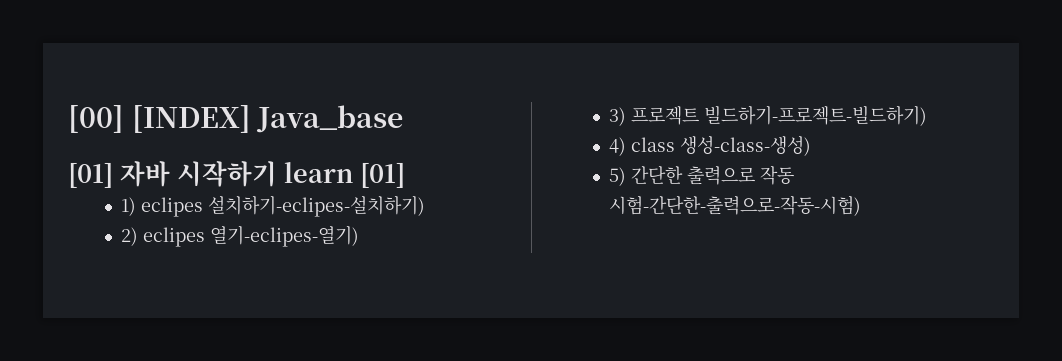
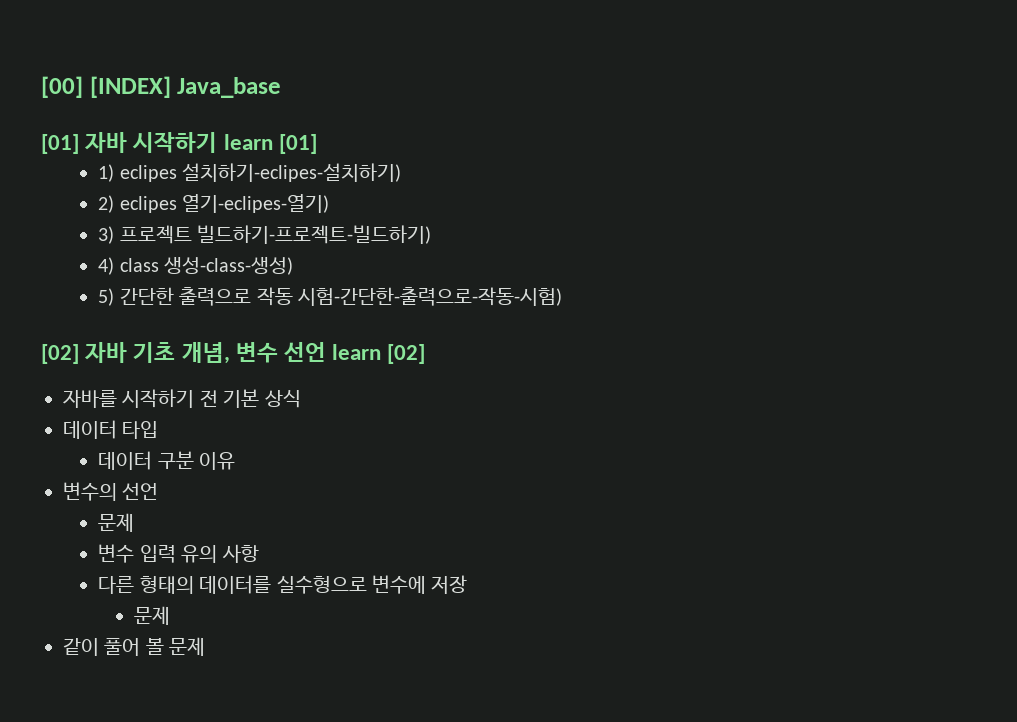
(862, 206) none -> [41,342,426,364] [63,389,301,408] [63,420,159,439] [98,451,236,470] [63,482,159,501] [98,513,135,532] [98,544,259,563] [98,575,468,594] [133,606,170,625] [63,637,206,656] // [02] 자바 기초 개념, 변수 선언 learn [02] // 자바를 시작하기 전 기본 상식 // 데이터 타입 // 데이터 구분 이유 // 변수의 선언 // 문제 // 변수 입력 유의 사항 // 다른 형태의 데이터를 실수형으로 변수에 저장 // 문제 // 같이 풀어 볼 문제

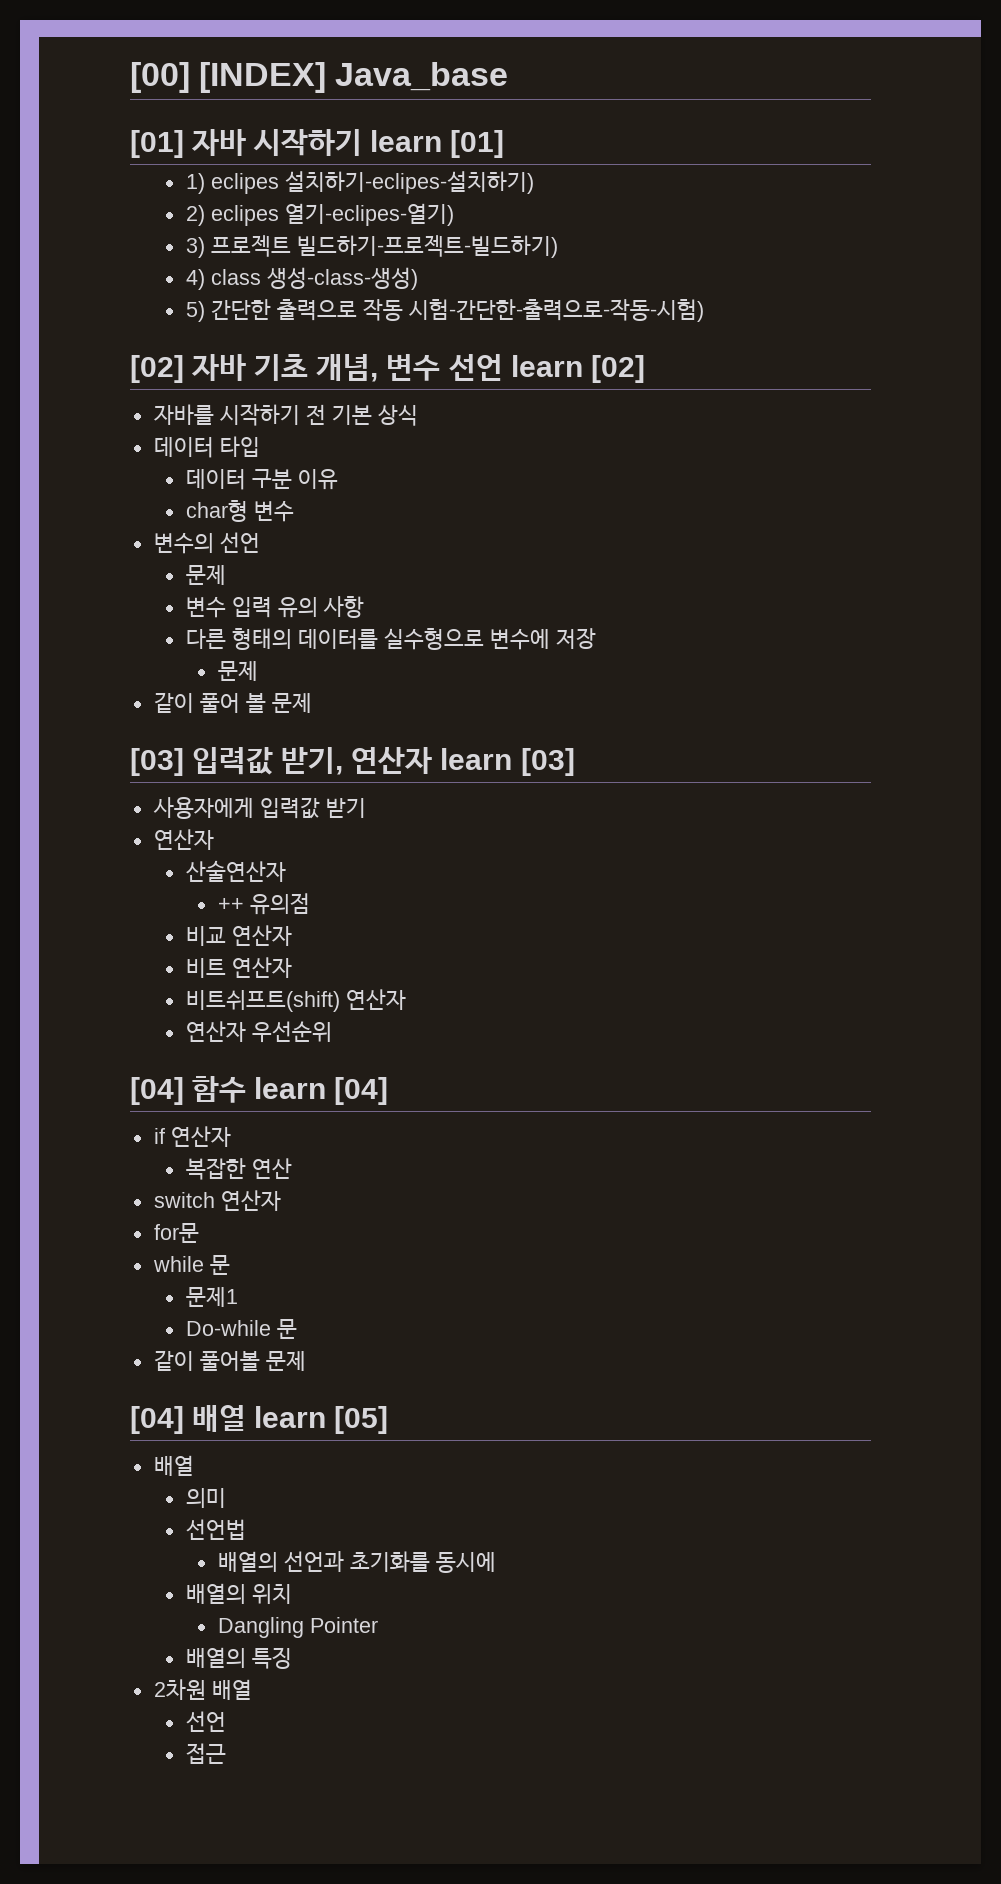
(236, 461) none -> [185,500,294,522] // char형 변수
(206, 646) none -> [130,747,575,776] [152,797,366,819] [153,829,214,850] [185,860,286,882] [217,893,310,915] [185,925,292,946] [185,957,292,978] [185,989,406,1012] [185,1021,332,1043] [130,1076,389,1105] [153,1126,231,1147] [185,1158,292,1180] [153,1190,281,1211] [153,1223,199,1243] [152,1255,230,1275] [185,1287,238,1307] [185,1319,297,1339] [153,1350,306,1371] [130,1405,389,1434] [153,1455,194,1476] [185,1488,226,1508] [185,1519,246,1540] [217,1551,496,1573] [185,1583,292,1604] [217,1617,378,1638] [185,1647,292,1669] [153,1679,252,1700] [185,1711,226,1732] [185,1743,226,1764] // [03] 입력값 받기, 연산자 learn [03] // 사용자에게 입력값 받기 // 연산자 // 산술연산자 // ++ 유의점 // 비교 연산자 // 비트 연산자 // 비트쉬프트(shift) 연산자 // 연산자 우선순위 // [04] 함수 learn [04] // if 연산자 // 복잡한 연산 // switch 연산자 // for문 // while 문 // 문제1 // Do-while 문 // 같이 풀어볼 문제 // [04] 배열 learn [05] // 배열 // 의미 // 선언법 // 배열의 선언과 초기화를 동시에 // 배열의 위치 // Dangling Pointer // 배열의 특징 // 2차원 배열 // 선언 // 접근

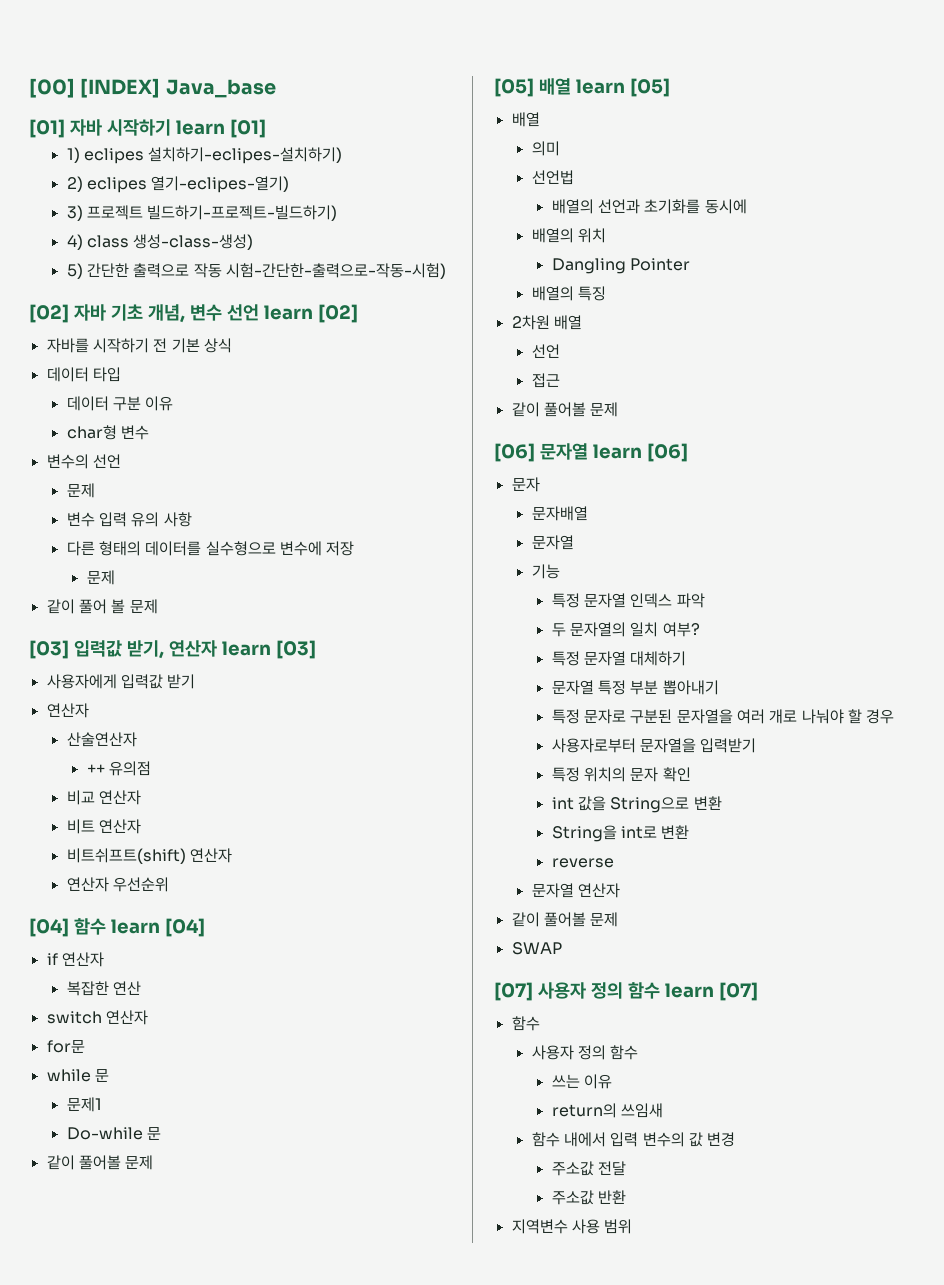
[130,1406,184,1434] [04] -> [494,78,534,97] [05]
(226, 1753) none -> [511,402,619,417] [494,443,688,462] [511,477,540,492] [531,506,588,521] [531,535,574,550] [531,564,560,579] [551,593,705,608] [551,622,700,637] [551,651,687,666] [551,680,719,695] [551,709,895,724] [551,738,757,753] [551,767,691,782] [551,796,722,813] [551,825,690,842] [551,858,614,868] [531,883,620,898] [511,912,619,927] [511,942,562,955] [494,982,758,1001] [511,1016,540,1031] [531,1045,639,1060] [551,1074,613,1089] [551,1103,664,1118] [531,1132,736,1147] [551,1161,627,1176] [551,1190,627,1205] [511,1219,633,1234] // 같이 풀어볼 문제 // [06] 문자열 learn [06] // 문자 // 문자배열 // 문자열 // 기능 // 특정 문자열 인덱스 파악 // 두 문자열의 일치 여부? // 특정 문자열 대체하기 // 문자열 특정 부분 뽑아내기 // 특정 문자로 구분된 문자열을 여러 개로 나눠야 할 경우 // 사용자로부터 문자열을 입력받기 // 특정 위치의 문자 확인 // int 값을 String으로 변환 // String을 int로 변환 // reverse // 문자열 연산자 // 같이 풀어볼 문제 // SWAP // [07] 사용자 정의 함수 learn [07] // 함수 // 사용자 정의 함수 // 쓰는 이유 // return의 쓰임새 // 함수 내에서 입력 변수의 값 변경 // 주소값 전달 // 주소값 반환 // 지역변수 사용 범위

